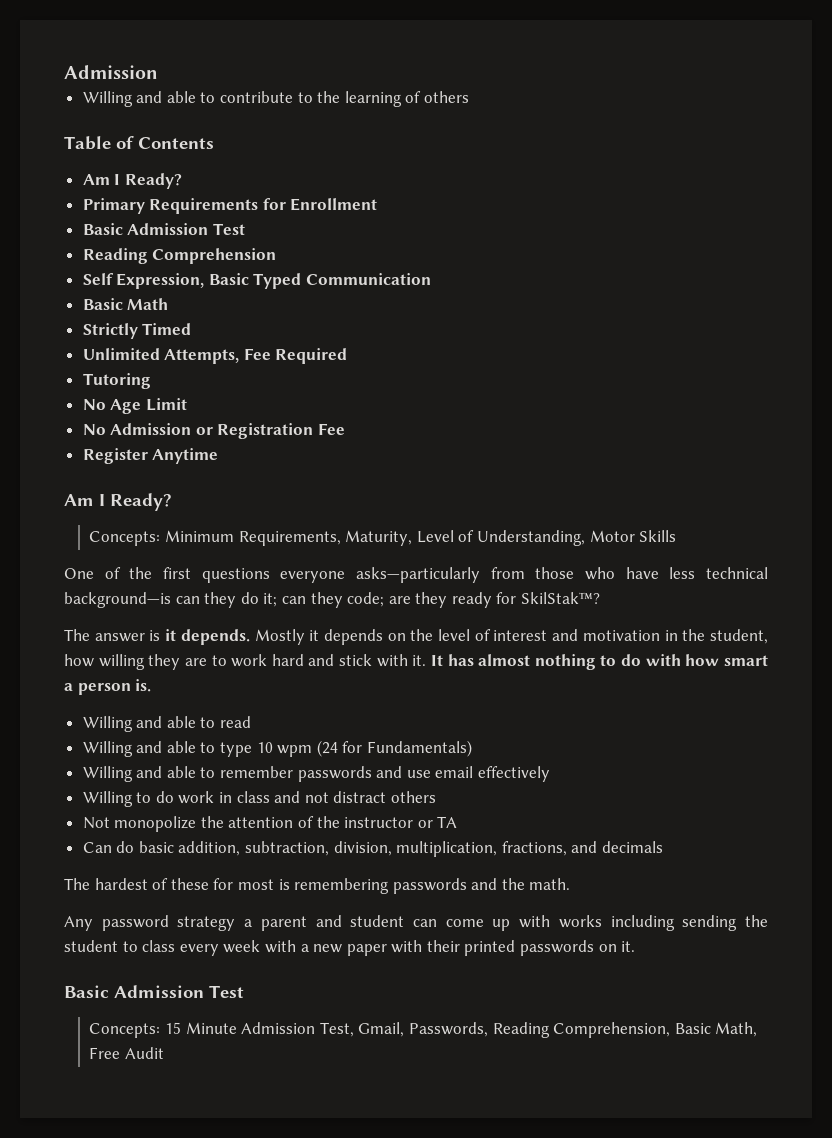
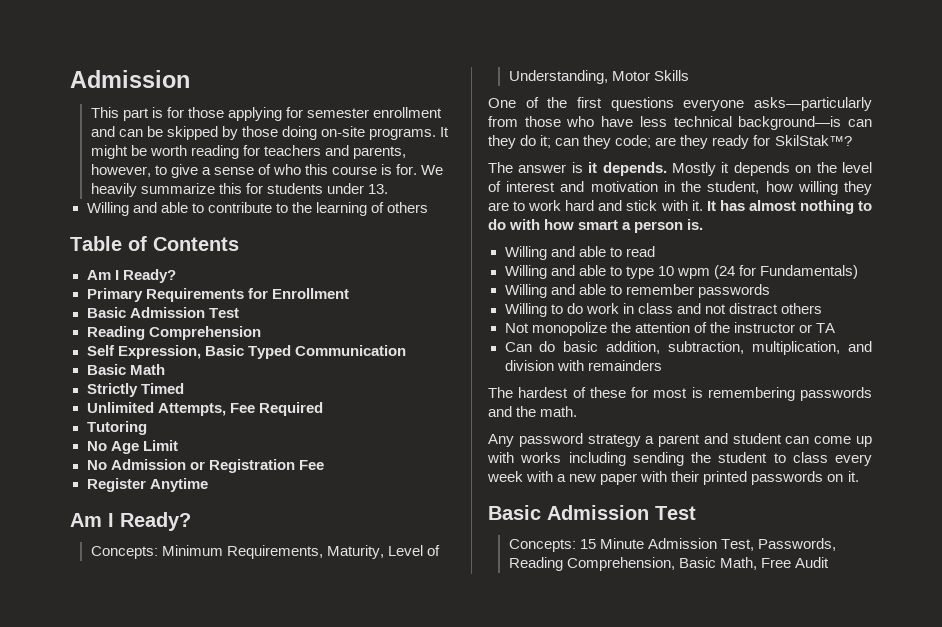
[64,65,158,79] Admission -> [70,70,190,88] [90,107,443,121] [90,126,450,140] [90,145,407,159] [90,164,444,178] [90,183,388,197] Admission // This part is for those applying for semester enrollment and can be skipped by those doing on-site programs. It might be worth reading for teachers and parents, however, to give a sense of who this course is for. We heavily summarize this for students under 13.
[376,766,551,782] and use email effectively -> (770, 291) none
[333,841,664,857] division, multiplication, fractions, and decimals -> [752,341,872,355] [504,360,662,371] multiplication, and division with remainders
[358,1022,405,1037] Gmail, -> (754, 545) none

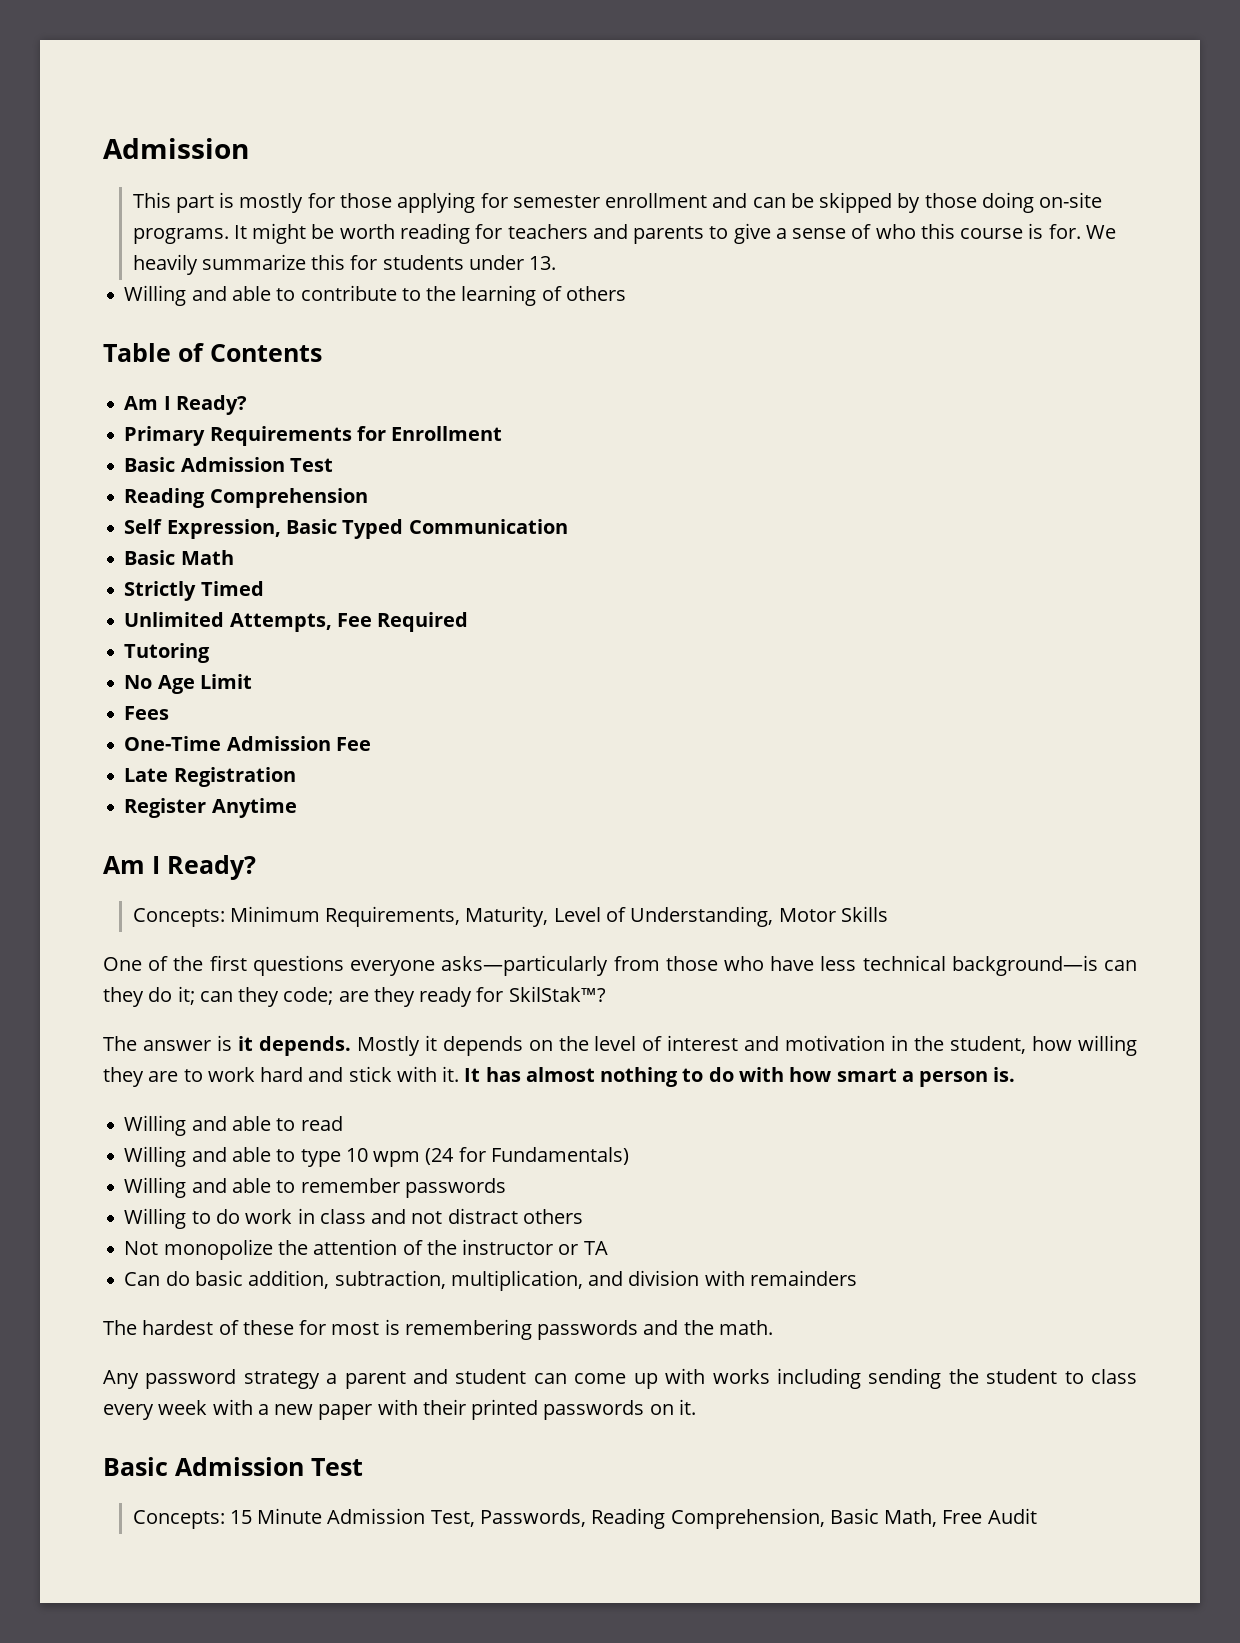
(163, 112) none -> [239,193,304,213] mostly
[353,146,407,159] [90,164,151,177] parents, however, -> [633,226,705,244] parents
[86,459,205,470] No Admission or -> [124,706,170,720] [124,736,371,751] [124,768,169,782] Fees // One-Time Admission Fee // Late
[298,460,324,470] Fee -> (296, 777) none

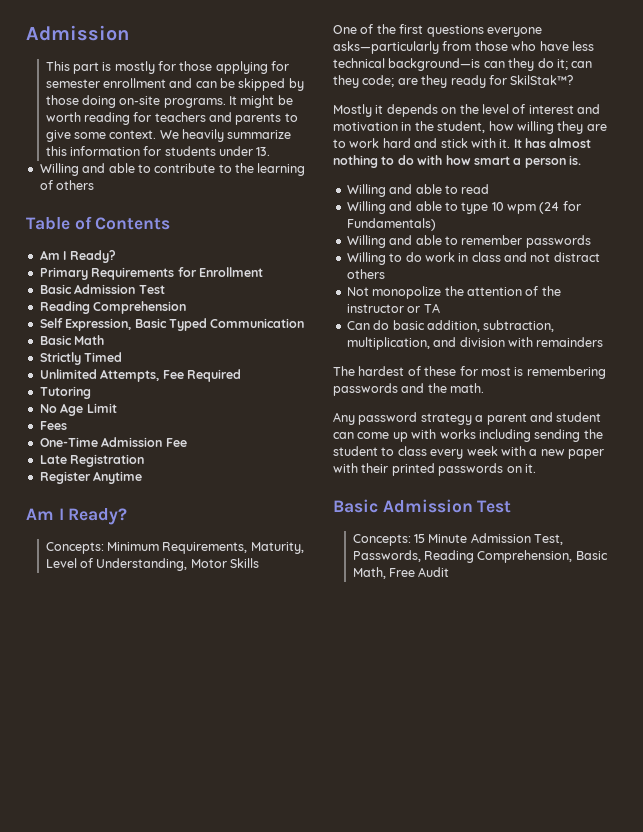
[775,223,1081,239] a sense of who this course is for. -> [73,130,157,139] some context.
(346, 262) none -> [69,146,140,156] information
[103,1035,351,1056] The answer is it depends. -> (574, 80) none

